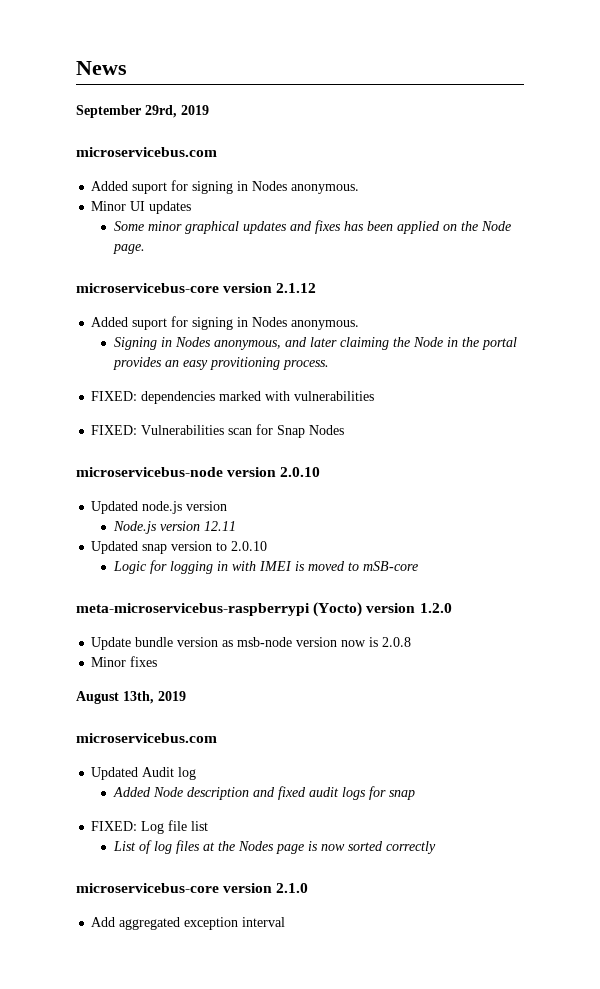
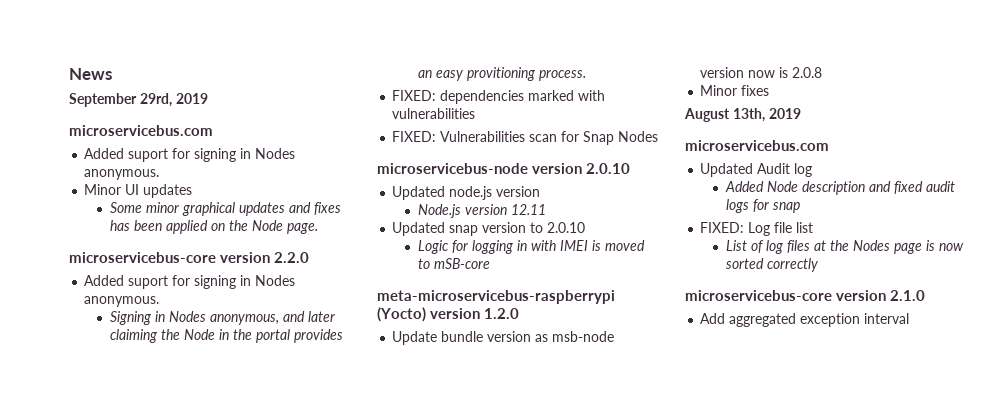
[276,283,317,293] 2.1.12 -> [274,252,309,263] 2.2.0

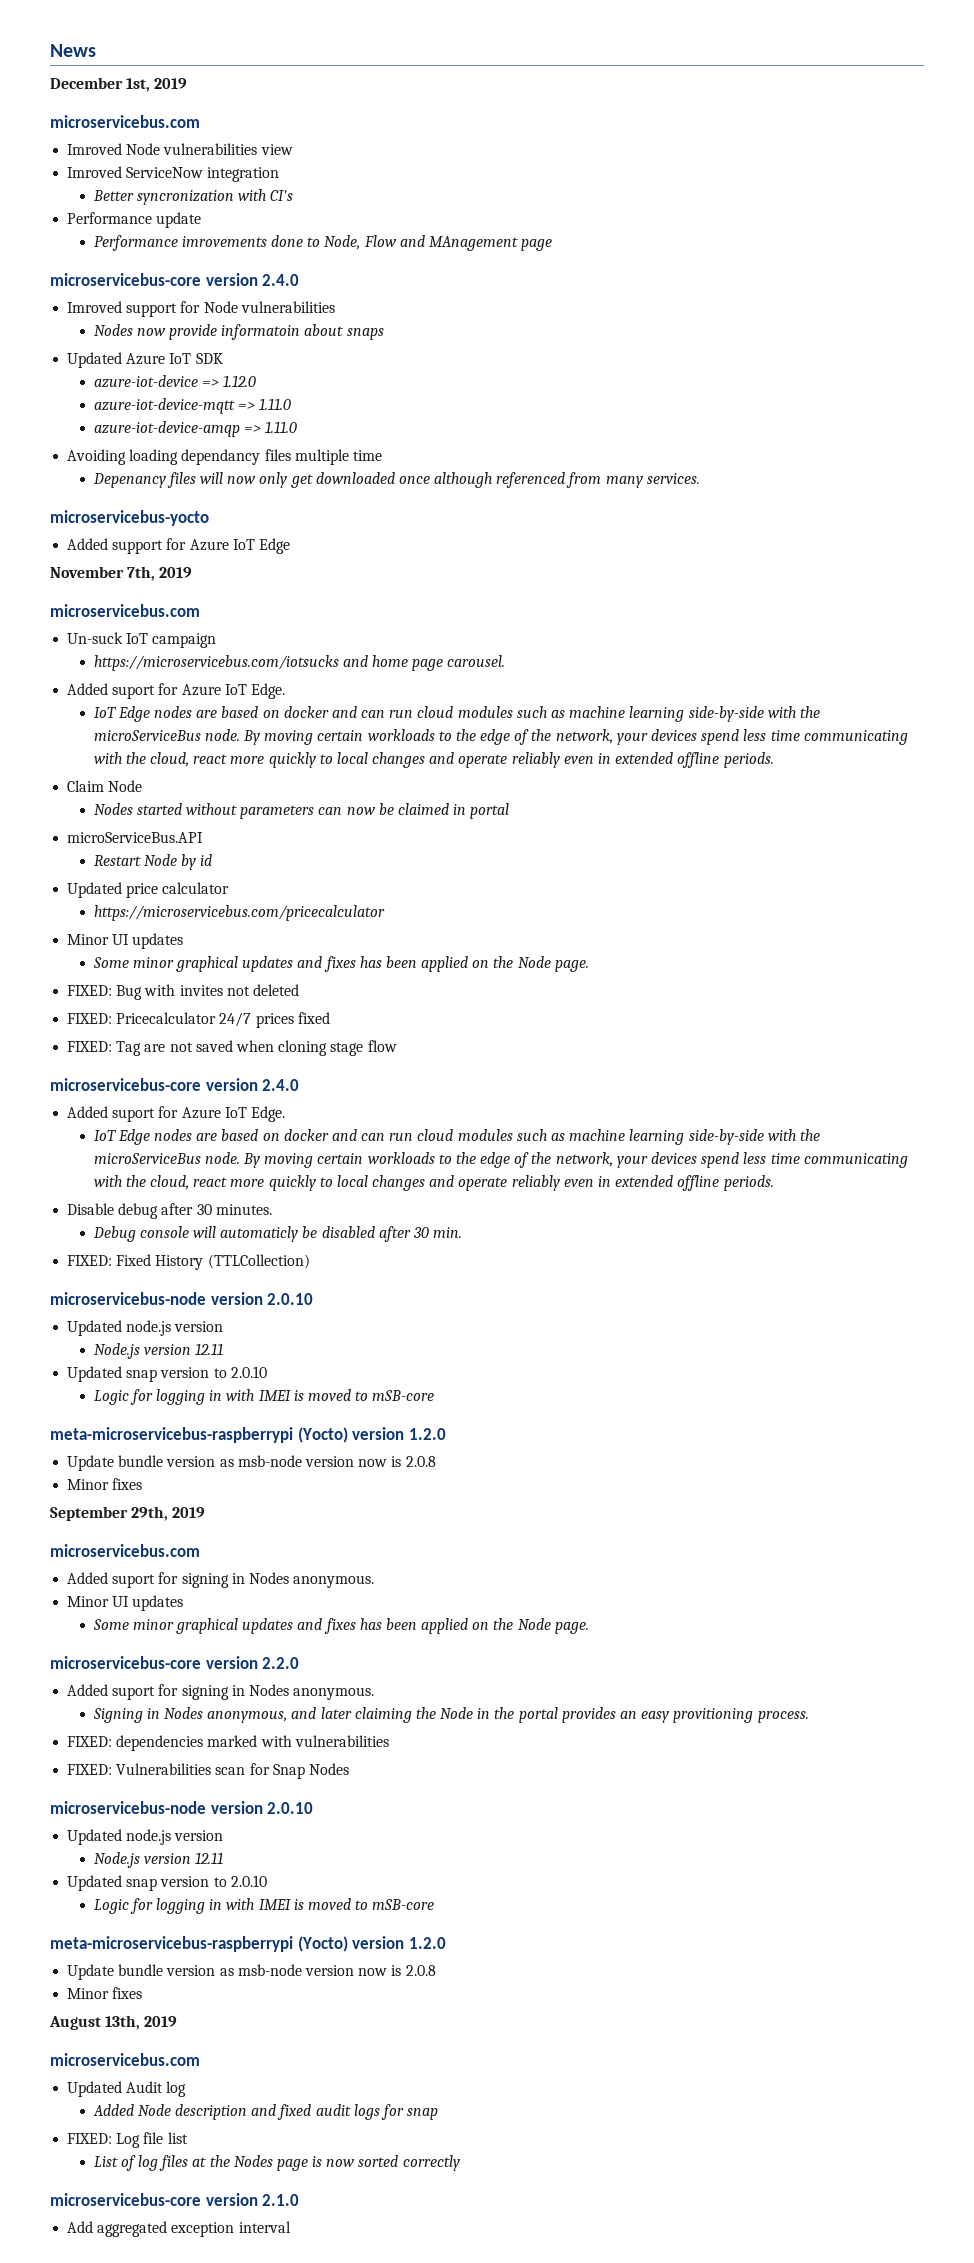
(112, 74) none -> [50,77,188,92] [50,115,200,128] [67,143,293,155] [67,166,280,182] [92,189,294,205] [67,212,202,228] [93,235,553,251] [50,273,300,286] [67,301,335,317] [93,324,384,340] [67,352,223,368] [93,375,256,388] [93,398,291,414] [93,421,297,437] [67,449,382,465] [92,472,700,488] [50,510,209,526] [67,538,290,554] [50,566,193,581] [50,604,200,617] [67,632,217,648] [93,655,506,671] [67,683,285,699] [93,706,820,722] [93,729,908,745] [93,752,774,768] [67,780,143,792] [93,803,510,819] [67,832,204,843] [93,854,213,870] [67,882,230,898] [93,905,385,921] [67,933,184,949] [92,956,589,972] [67,984,299,1000] [67,1012,330,1028] [67,1040,397,1056] [50,1078,300,1091] [67,1106,285,1122] [93,1129,820,1145] [93,1152,908,1168] [93,1175,774,1191] [67,1203,272,1219] [92,1226,463,1242] [67,1254,310,1270] [50,1292,314,1305] [67,1320,224,1336] [93,1343,223,1359] [67,1366,267,1382] [93,1389,435,1405] [50,1427,446,1443] [67,1455,436,1471] [67,1478,143,1490] // December 1st, 2019 // microservicebus.com // Imroved Node vulnerabilities view // Imroved ServiceNow integration // Better syncronization with CI's // Performance update // Performance imrovements done to Node, Flow and MAnagement page // microservicebus-core version 2.4.0 // Imroved support for Node vulnerabilities // Nodes now provide informatoin about snaps // Updated Azure IoT SDK // azure-iot-device => 1.12.0 // azure-iot-device-mqtt => 1.11.0 // azure-iot-device-amqp => 1.11.0 // Avoiding loading dependancy files multiple time // Depenancy files will now only get downloaded once although referenced from many services. // microservicebus-yocto // Added support for Azure IoT Edge // November 7th, 2019 // microservicebus.com // Un-suck IoT campaign // https://microservicebus.com/iotsucks and home page carousel. // Added suport for Azure IoT Edge. // IoT Edge nodes are based on docker and can run cloud modules such as machine learning side-by-side with the microServiceBus node. By moving certain workloads to the edge of the network, your devices spend less time communicating with the cloud, react more quickly to local changes and operate reliably even in extended offline periods. // Claim Node // Nodes started without parameters can now be claimed in portal // microServiceBus.API // Restart Node by id // Updated price calculator // https://microservicebus.com/pricecalculator // Minor UI updates // Some minor graphical updates and fixes has been applied on the Node page. // FIXED: Bug with invites not deleted // FIXED: Pricecalculator 24/7 prices fixed // FIXED: Tag are not saved when cloning stage flow // microservicebus-core version 2.4.0 // Added suport for Azure IoT Edge. // IoT Edge nodes are based on docker and can run cloud modules such as machine learning side-by-side with the microServiceBus node. By moving certain workloads to the edge of the network, your devices spend less time communicating with the cloud, react more quickly to local changes and operate reliably even in extended offline periods. // Disable debug after 30 minutes. // Debug console will automaticly be disabled after 30 min. // FIXED: Fixed History (TTLCollection) // microservicebus-node version 2.0.10 // Updated node.js version // Node.js version 12.11 // Updated snap version to 2.0.10 // Logic for logging in with IMEI is moved to mSB-core // meta-microservicebus-raspberrypi (Yocto) version 1.2.0 // Update bundle version as msb-node version now is 2.0.8 // Minor fixes
[140,93,172,107] 29rd, -> [131,1506,169,1521] 29th,

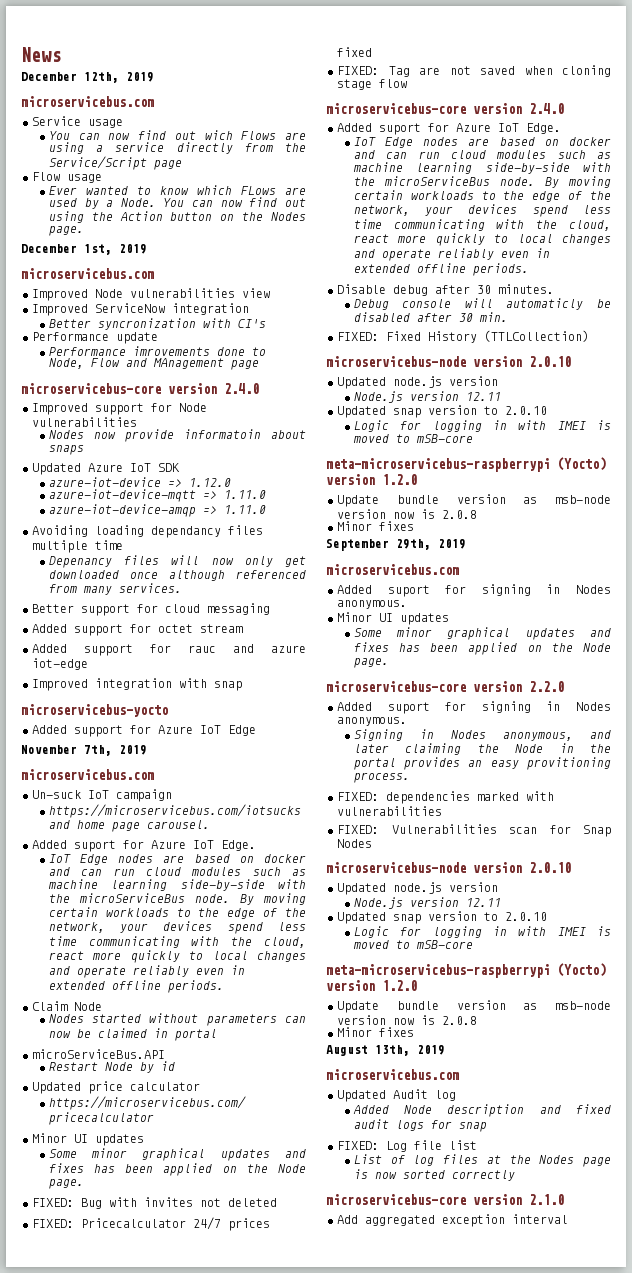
(96, 50) none -> [21,72,154,83] [21,96,154,107] [32,116,123,128] [48,130,306,140] [48,142,306,154] [48,156,182,170] [32,172,102,183] [48,185,306,195] [48,197,306,209] [48,211,306,223] [48,226,84,236] // December 12th, 2019 // microservicebus.com // Service usage // You can now find out wich Flows are using a service directly from the Service/Script page // Flow usage // Ever wanted to know which FLows are used by a Node. You can now find out using the Action button on the Nodes page.
[67,143,123,155] Imroved -> [32,289,88,301] Improved
[67,166,123,178] Imroved -> [32,304,88,316] Improved
[67,301,123,313] Imroved -> [32,403,88,415] Improved
(700, 478) none -> [32,603,270,616] [32,624,243,636] [32,644,306,656] [32,658,88,670] [32,678,242,691] // Better support for cloud messaging // Added support for octet stream // Added support for rauc and azure iot-edge // Improved integration with snap

